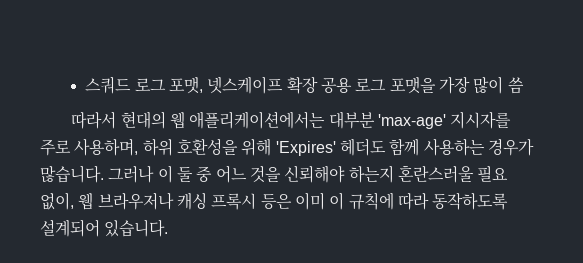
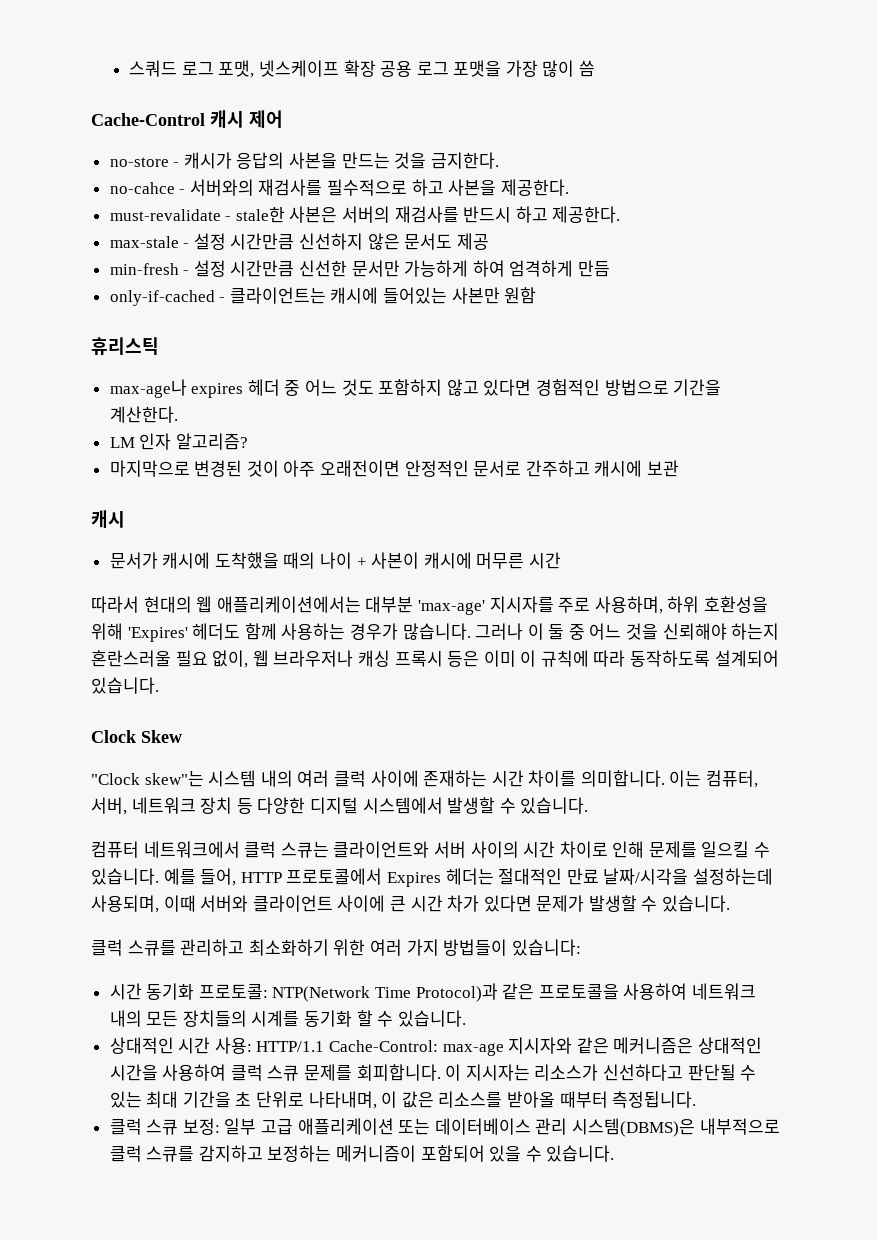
(524, 85) none -> [91,110,283,128] [109,152,499,169] [109,179,569,196] [109,206,621,223] [109,233,489,250] [109,260,611,277] [109,287,537,306] [91,337,159,355] [109,379,722,398] [109,406,178,423] [109,433,248,450] [109,460,680,477] [91,510,125,528] [109,552,562,569] // Cache-Control 캐시 제어 // no-store - 캐시가 응답의 사본을 만드는 것을 금지한다. // no-cahce - 서버와의 재검사를 필수적으로 하고 사본을 제공한다. // must-revalidate - stale한 사본은 서버의 재검사를 반드시 하고 제공한다. // max-stale - 설정 시간만큼 신선하지 않은 문서도 제공 // min-fresh - 설정 시간만큼 신선한 문서만 가능하게 하여 엄격하게 만듬 // only-if-cached - 클라이언트는 캐시에 들어있는 사본만 원함 // 휴리스틱 // max-age나 expires 헤더 중 어느 것도 포함하지 않고 있다면 경험적인 방법으로 기간을 계산한다. // LM 인자 알고리즘? // 마지막으로 변경된 것이 아주 오래전이면 안정적인 문서로 간주하고 캐시에 보관 // 캐시 // 문서가 캐시에 도착했을 때의 나이 + 사본이 캐시에 머무른 시간
(169, 228) none -> [91,730,182,743] [91,770,759,788] [91,797,589,815] [91,841,771,858] [91,868,773,887] [91,895,731,913] [91,939,581,956] [109,983,757,1002] [109,1010,466,1027] [109,1037,763,1056] [109,1064,757,1081] [109,1091,697,1109] [109,1118,780,1137] [109,1145,615,1162] // Clock Skew // "Clock skew"는 시스템 내의 여러 클럭 사이에 존재하는 시간 차이를 의미합니다. 이는 컴퓨터, 서버, 네트워크 장치 등 다양한 디지털 시스템에서 발생할 수 있습니다. // 컴퓨터 네트워크에서 클럭 스큐는 클라이언트와 서버 사이의 시간 차이로 인해 문제를 일으킬 수 있습니다. 예를 들어, HTTP 프로토콜에서 Expires 헤더는 절대적인 만료 날짜/시각을 설정하는데 사용되며, 이때 서버와 클라이언트 사이에 큰 시간 차가 있다면 문제가 발생할 수 있습니다. // 클럭 스큐를 관리하고 최소화하기 위한 여러 가지 방법들이 있습니다: // 시간 동기화 프로토콜: NTP(Network Time Protocol)과 같은 프로토콜을 사용하여 네트워크 내의 모든 장치들의 시계를 동기화 할 수 있습니다. // 상대적인 시간 사용: HTTP/1.1 Cache-Control: max-age 지시자와 같은 메커니즘은 상대적인 시간을 사용하여 클럭 스큐 문제를 회피합니다. 이 지시자는 리소스가 신선하다고 판단될 수 있는 최대 기간을 초 단위로 나타내며, 이 값은 리소스를 받아올 때부터 측정됩니다. // 클럭 스큐 보정: 일부 고급 애플리케이션 또는 데이터베이스 관리 시스템(DBMS)은 내부적으로 클럭 스큐를 감지하고 보정하는 메커니즘이 포함되어 있을 수 있습니다.

